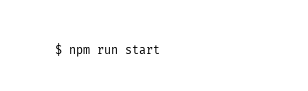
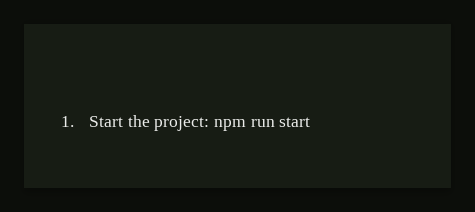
[55,43,62,56] $ -> [61,115,210,131] 1. Start the project:

